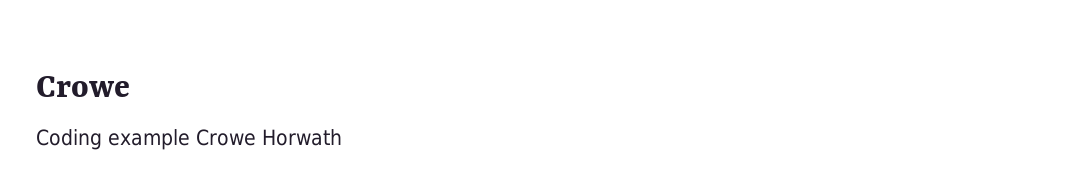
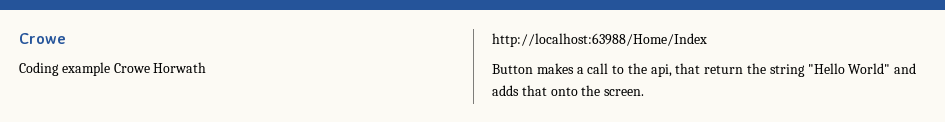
(342, 137) none -> [492,33,707,47] [492,63,917,77] [492,85,645,96] // http://localhost:63988/Home/Index // Button makes a call to the api, that return the string "Hello World" and adds that onto the screen.

